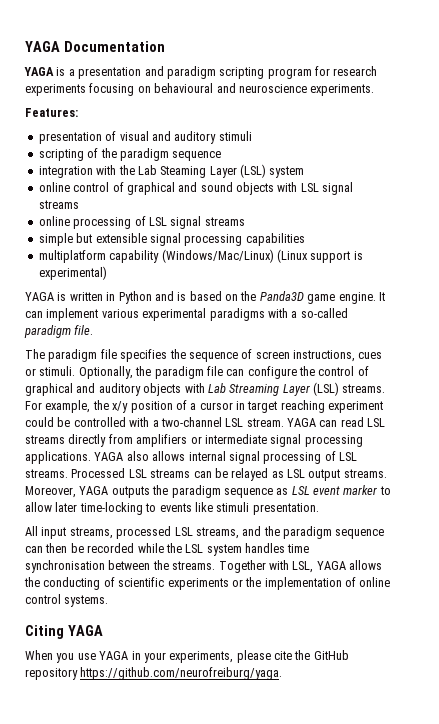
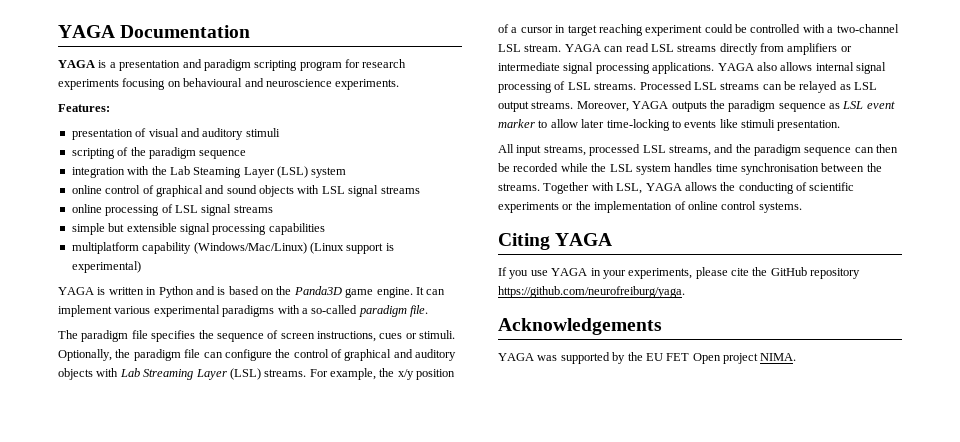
[25,650,53,660] When -> [498,267,507,276] If
(283, 673) none -> [498,318,662,335] [498,352,797,364] // Acknowledgements // YAGA was supported by the EU FET Open project NIMA.

